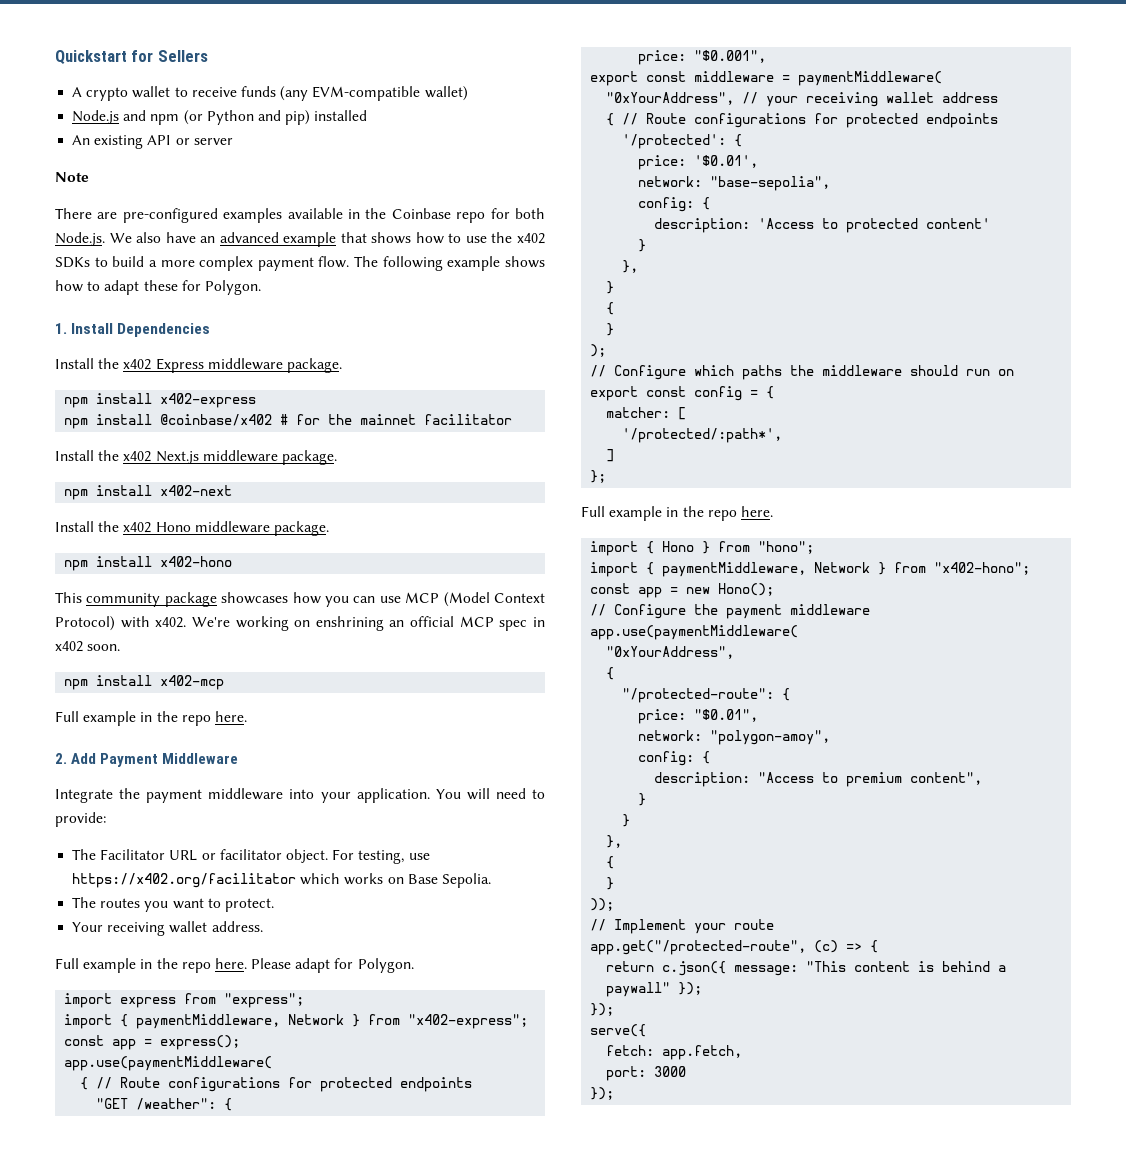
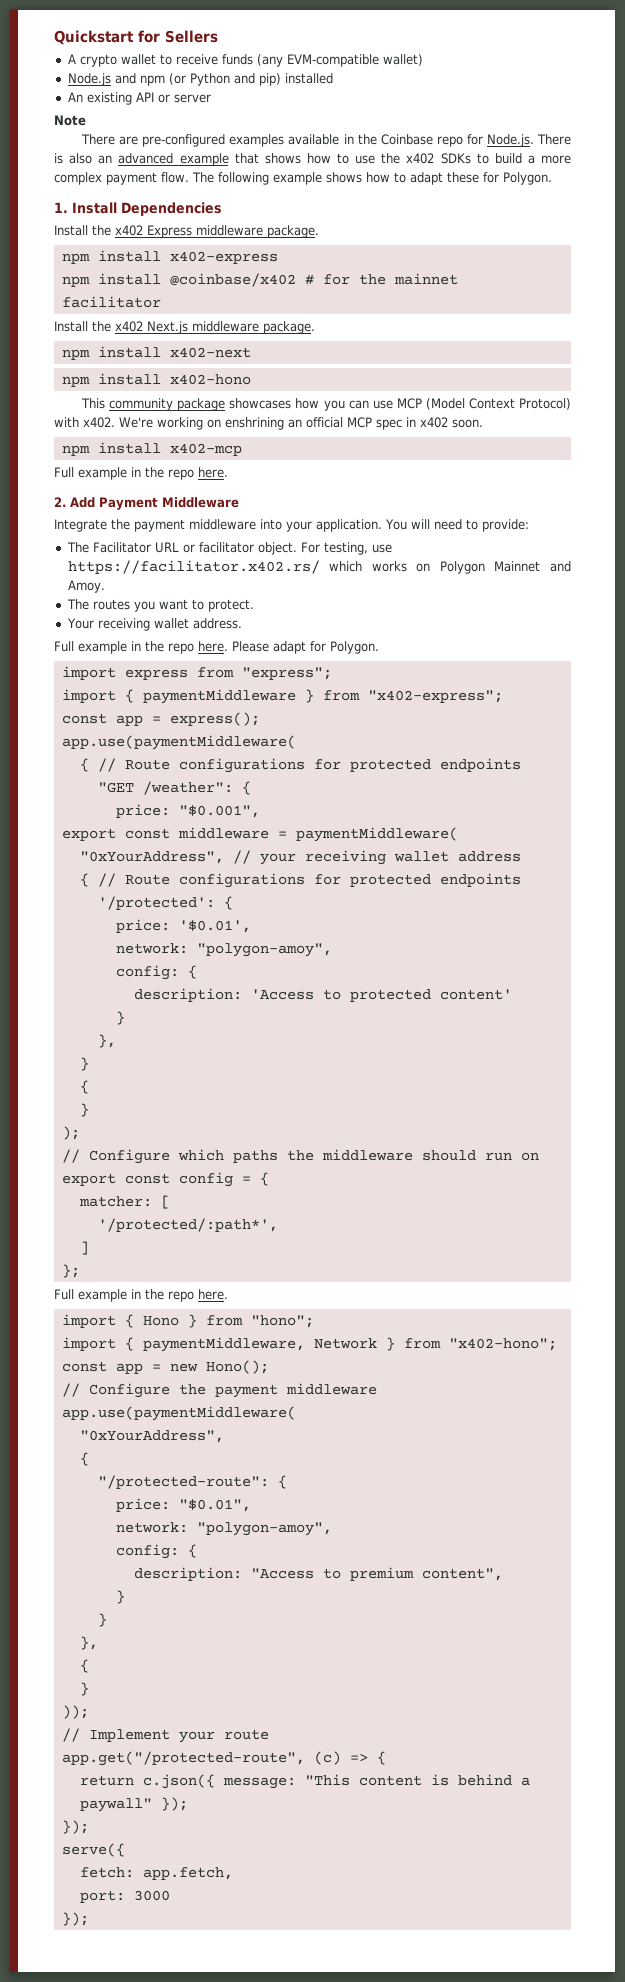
[514,208,545,219] [55,232,196,246] both Node.js. We also have -> [486,134,571,147] [54,153,93,164] Node.js. There is also
[55,521,329,536] // Install the x402 Hono middleware package. -> (251, 352) none
[72,873,297,888] https://x402.org/facilitator -> [67,560,320,574] https://facilitator.x402.rs/
[407,873,491,888] Base Sepolia. -> [439,561,572,574] [67,580,105,593] Polygon Mainnet and Amoy.
[136,1014,345,1029] paymentMiddleware, Network -> [142,689,296,704] paymentMiddleware
[710,176,831,191] "base-sepolia", -> [196,943,332,957] "polygon-amoy",

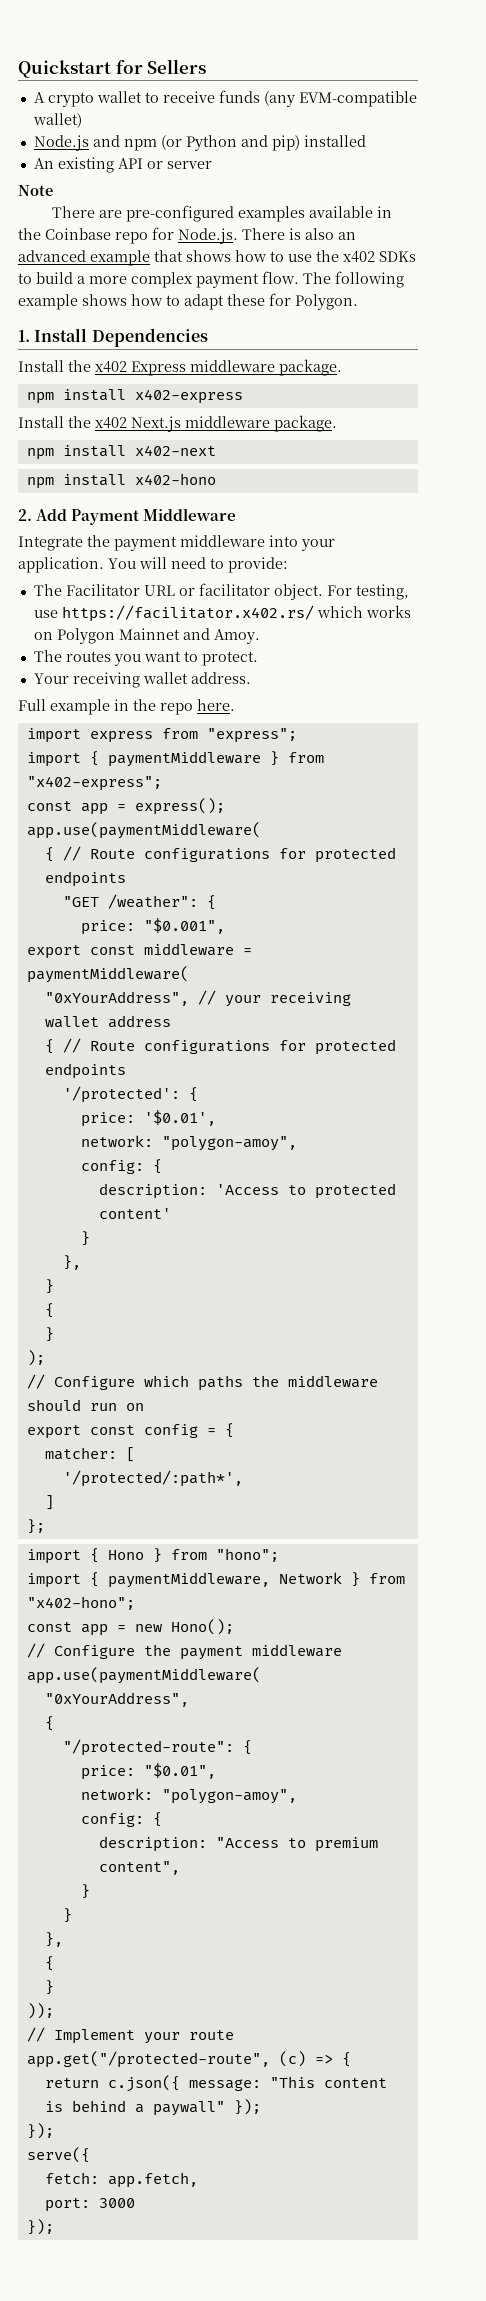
[61,273,458,287] [61,296,161,308] // npm install @coinbase/x402 # for the mainnet facilitator -> (243, 396) none
[81,398,571,411] [54,417,483,430] [61,442,242,456] [54,467,228,480] // This community package showcases how you can use MCP (Model Context Protocol) with x402. We're working on enshrining an official MCP spec in x402 soon. // npm install x402-mcp // Full example in the repo here. -> (216, 479) none
[232,641,379,654] Please adapt for Polygon. -> (235, 705) none
[54,1289,228,1302] // Full example in the repo here. -> (45, 1526) none

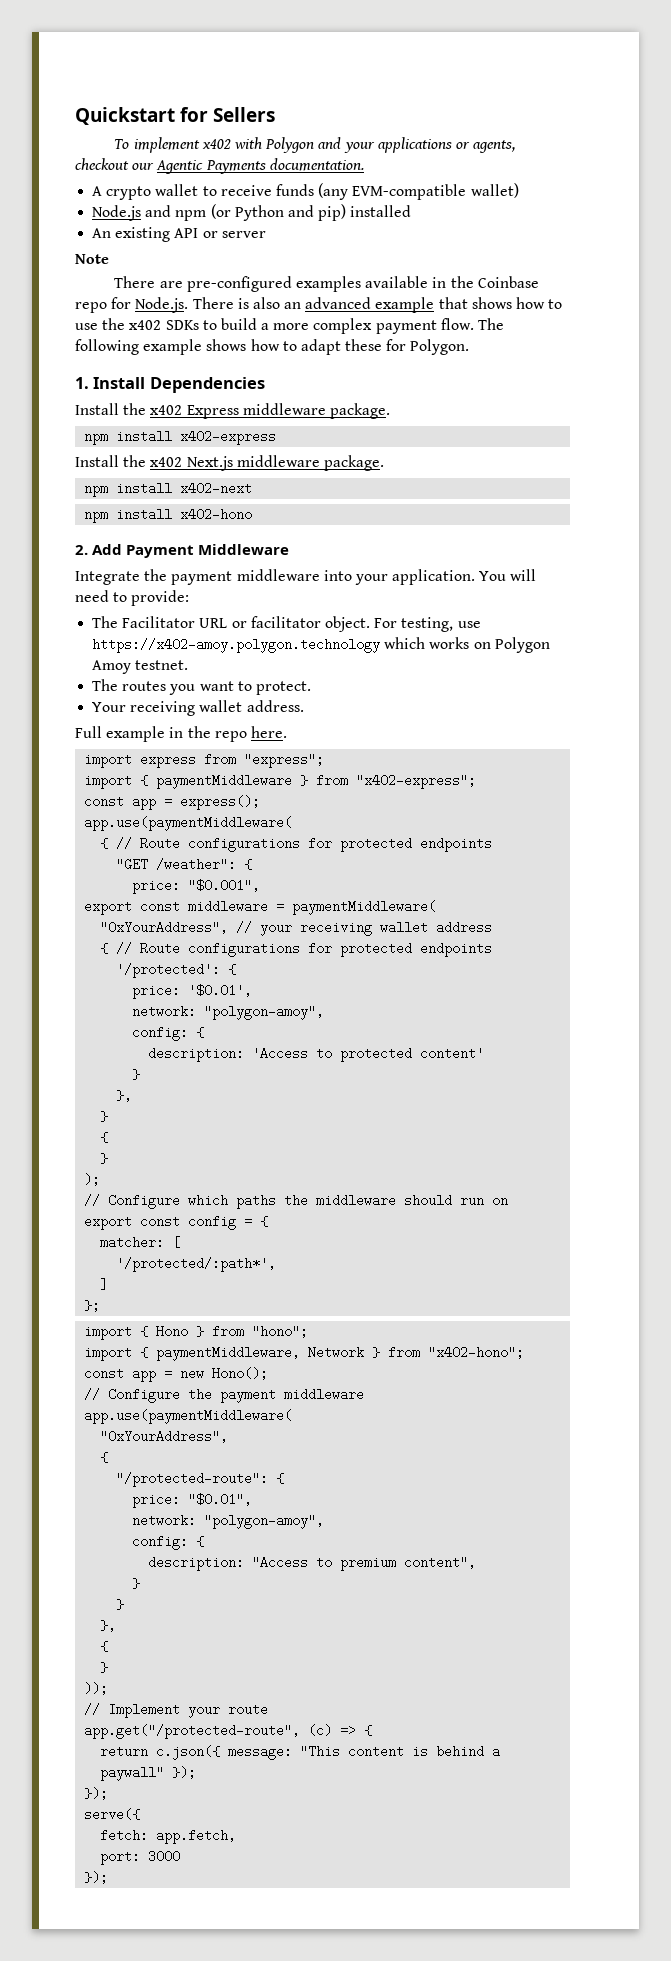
(207, 66) none -> [114,137,516,153] [75,158,364,174] // To implement x402 with Polygon and your applications or agents, checkout our Agentic Payments documentation.
[61,605,314,622] https://facilitator.x402.rs/ -> [92,638,381,653] https://x402-amoy.polygon.technology
[118,628,260,644] Mainnet and Amoy. -> [92,660,189,674] Amoy testnet.

